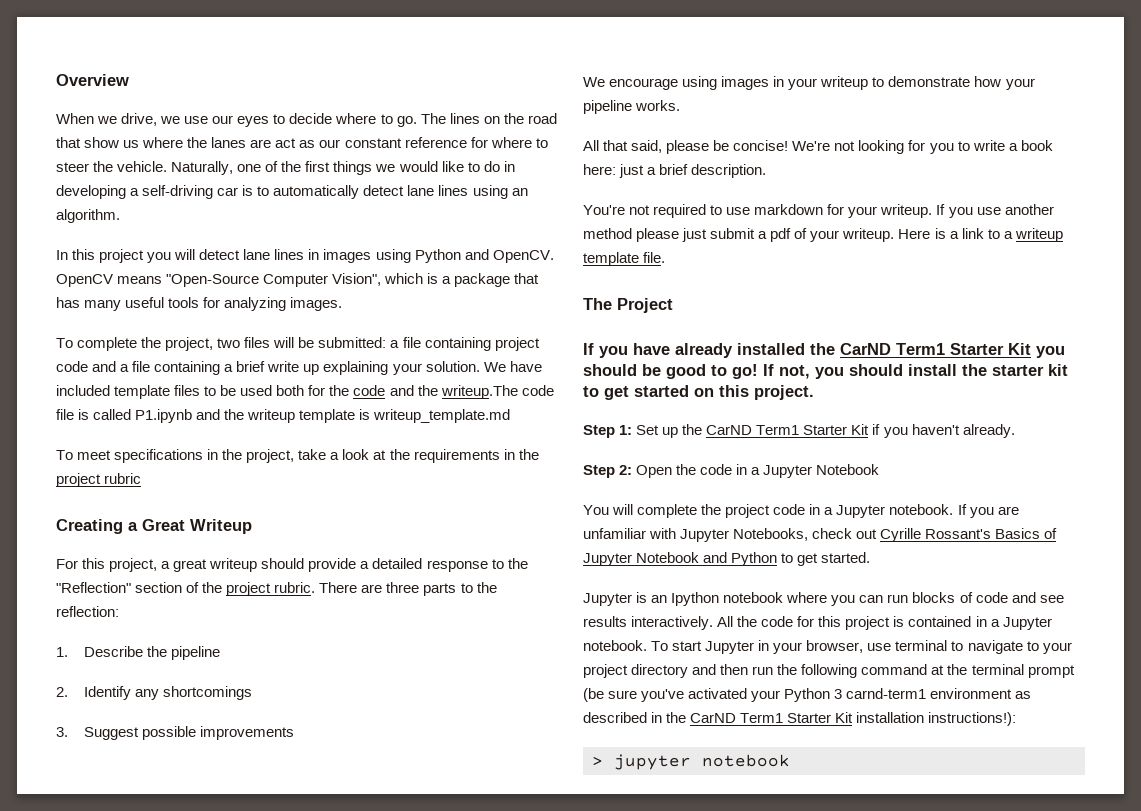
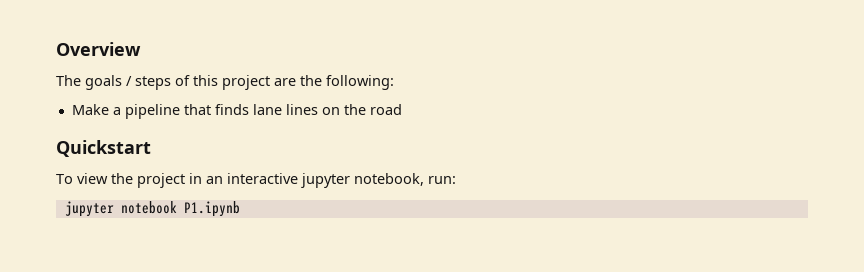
[56,113,557,127] [56,137,548,148] [56,161,515,175] [56,185,528,199] [56,209,120,223] [56,249,554,263] [56,273,540,287] [56,297,343,311] [56,337,540,351] [56,361,542,375] [56,385,554,399] [56,409,511,423] [56,449,539,463] [56,473,142,487] [56,519,252,534] [56,558,528,572] [56,582,497,596] [56,606,119,617] [56,646,220,660] [56,686,252,700] [56,726,294,740] [583,76,1035,90] [583,100,681,114] [583,140,1053,154] [583,164,767,178] [583,204,1054,218] [583,228,1063,242] [583,252,666,266] [583,298,673,313] [583,343,1065,358] [583,364,1068,379] [583,385,814,400] [583,424,1015,438] [583,464,880,478] [583,504,1019,518] [583,528,1058,542] [583,552,871,566] [583,592,1064,606] [583,616,1052,630] [583,640,1072,654] [583,664,1075,678] [583,688,1032,702] [583,712,1017,726] [592,756,603,766] When we drive, we use our eyes to decide where to go. The lines on the road that show us where the lanes are act as our constant reference for where to steer the vehicle. Naturally, one of the first things we would like to do in developing a self-driving car is to automatically detect lane lines using an algorithm. // In this project you will detect lane lines in images using Python and OpenCV. OpenCV means "Open-Source Computer Vision", which is a package that has many useful tools for analyzing images. // To complete the project, two files will be submitted: a file containing project code and a file containing a brief write up explaining your solution. We have included template files to be used both for the code and the writeup.The code file is called P1.ipynb and the writeup template is writeup_template.md // To meet specifications in the project, take a look at the requirements in the project rubric // Creating a Great Writeup // For this project, a great writeup should provide a detailed response to the "Reflection" section of the project rubric. There are three parts to the reflection: // 1. Describe the pipeline // 2. Identify any shortcomings // 3. Suggest possible improvements // We encourage using images in your writeup to demonstrate how your pipeline works. // All that said, please be concise! We're not looking for you to write a book here: just a brief description. // You're not required to use markdown for your writeup. If you use another method please just submit a pdf of your writeup. Here is a link to a writeup template file. // The Project // If you have already installed the CarND Term1 Starter Kit you should be good to go! If not, you should install the starter kit to get started on this project. // Step 1: Set up the CarND Term1 Starter Kit if you haven't already. // Step 2: Open the code in a Jupyter Notebook // You will complete the project code in a Jupyter notebook. If you are unfamiliar with Jupyter Notebooks, check out Cyrille Rossant's Basics of Jupyter Notebook and Python to get started. // Jupyter is an Ipython notebook where you can run blocks of code and see results interactively. All the code for this project is contained in a Jupyter notebook. To start Jupyter in your browser, use terminal to navigate to your project directory and then run the following command at the terminal prompt (be sure you've activated your Python 3 carnd-term1 environment as described in the CarND Term1 Starter Kit installation instructions!): // > -> [56,75,394,90] [71,104,402,119] [56,140,151,157] [56,173,456,188] The goals / steps of this project are the following: // Make a pipeline that finds lane lines on the road // Quickstart // To view the project in an interactive jupyter notebook, run: //
(790, 760) none -> [183,201,240,217] P1.ipynb

